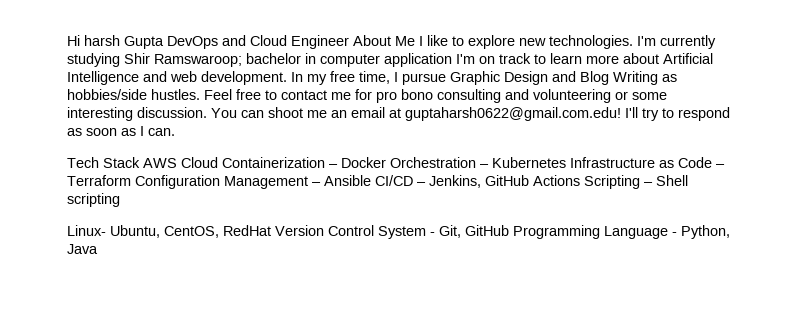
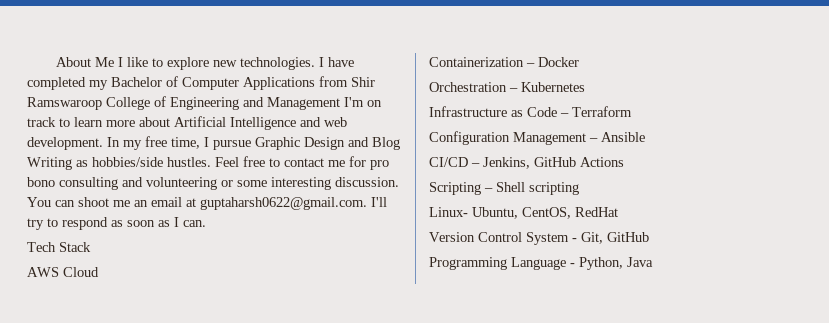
[67,35,349,49] Hi harsh Gupta DevOps and Cloud Engineer -> (56, 62) none
[637,35,716,49] [67,53,452,67] I'm currently studying Shir Ramswaroop; bachelor in computer application -> [319,57,355,67] [27,76,375,90] [27,96,340,110] I have completed my Bachelor of Computer Applications from Shir Ramswaroop College of Engineering and Management
[405,107,621,121] guptaharsh0622@gmail.com.edu! -> [200,197,367,210] guptaharsh0622@gmail.com.
(140, 162) none -> (91, 247) //
(218, 162) none -> (99, 272) //
(386, 162) none -> (579, 62) //
(566, 162) none -> (585, 87) //
(131, 180) none -> (632, 111) //
(371, 180) none -> (645, 137) //
(580, 180) none -> (624, 162) //
(271, 230) none -> (618, 212) //
(509, 230) none -> (649, 237) //

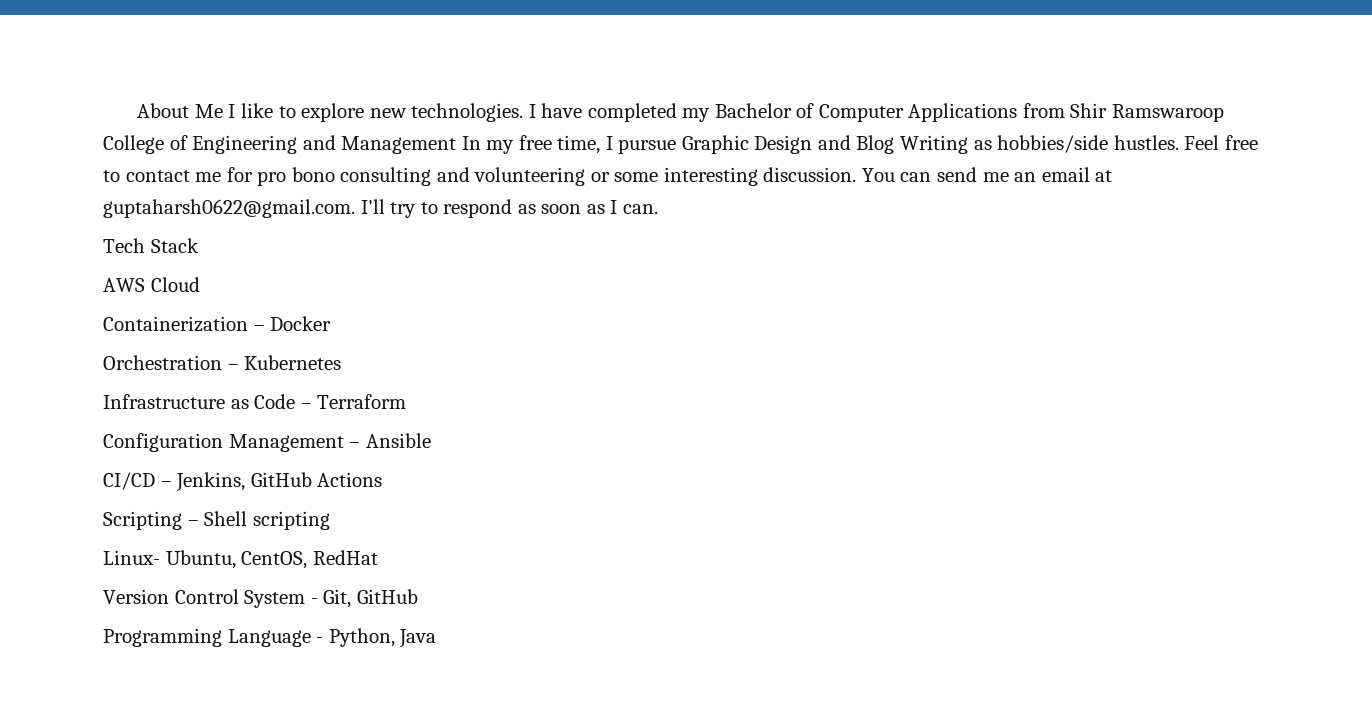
[344,97,382,107] [27,116,347,130] [27,137,103,150] I'm on track to learn more about Artificial Intelligence and web development. -> (457, 145) none
[78,197,109,207] shoot -> [937,167,978,182] send

